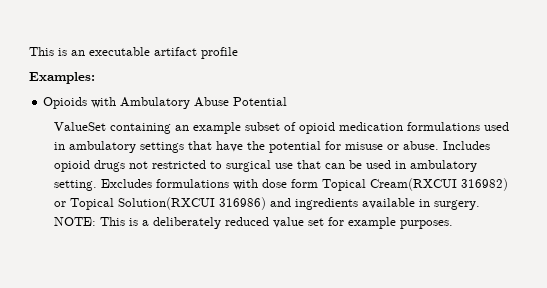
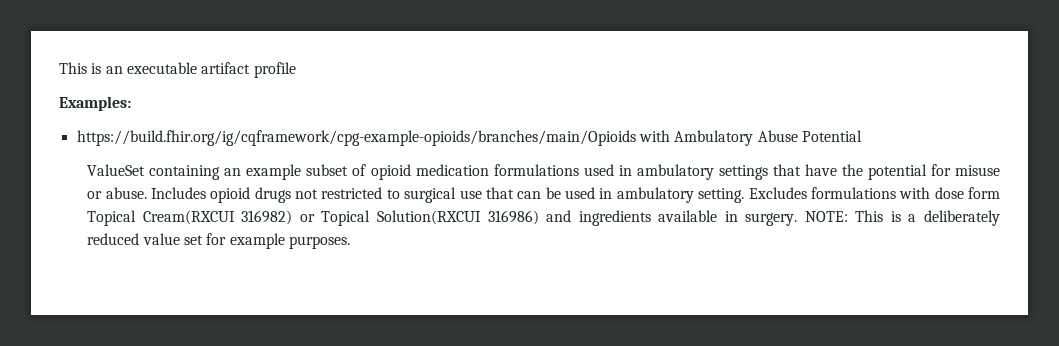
[43,97,88,109] Opioids -> [76,130,636,146] https://build.fhir.org/ig/cqframework/cpg-example-opioids/branches/main/Opioids

